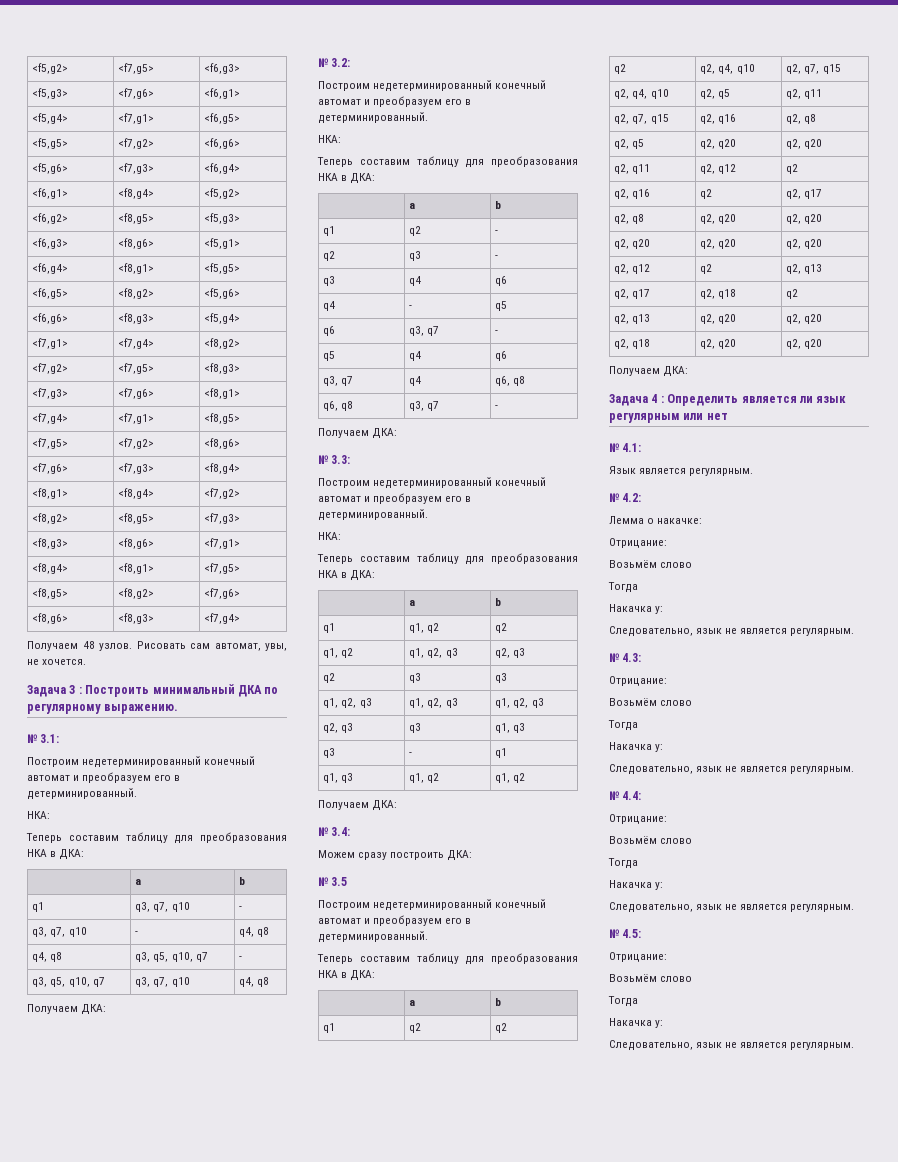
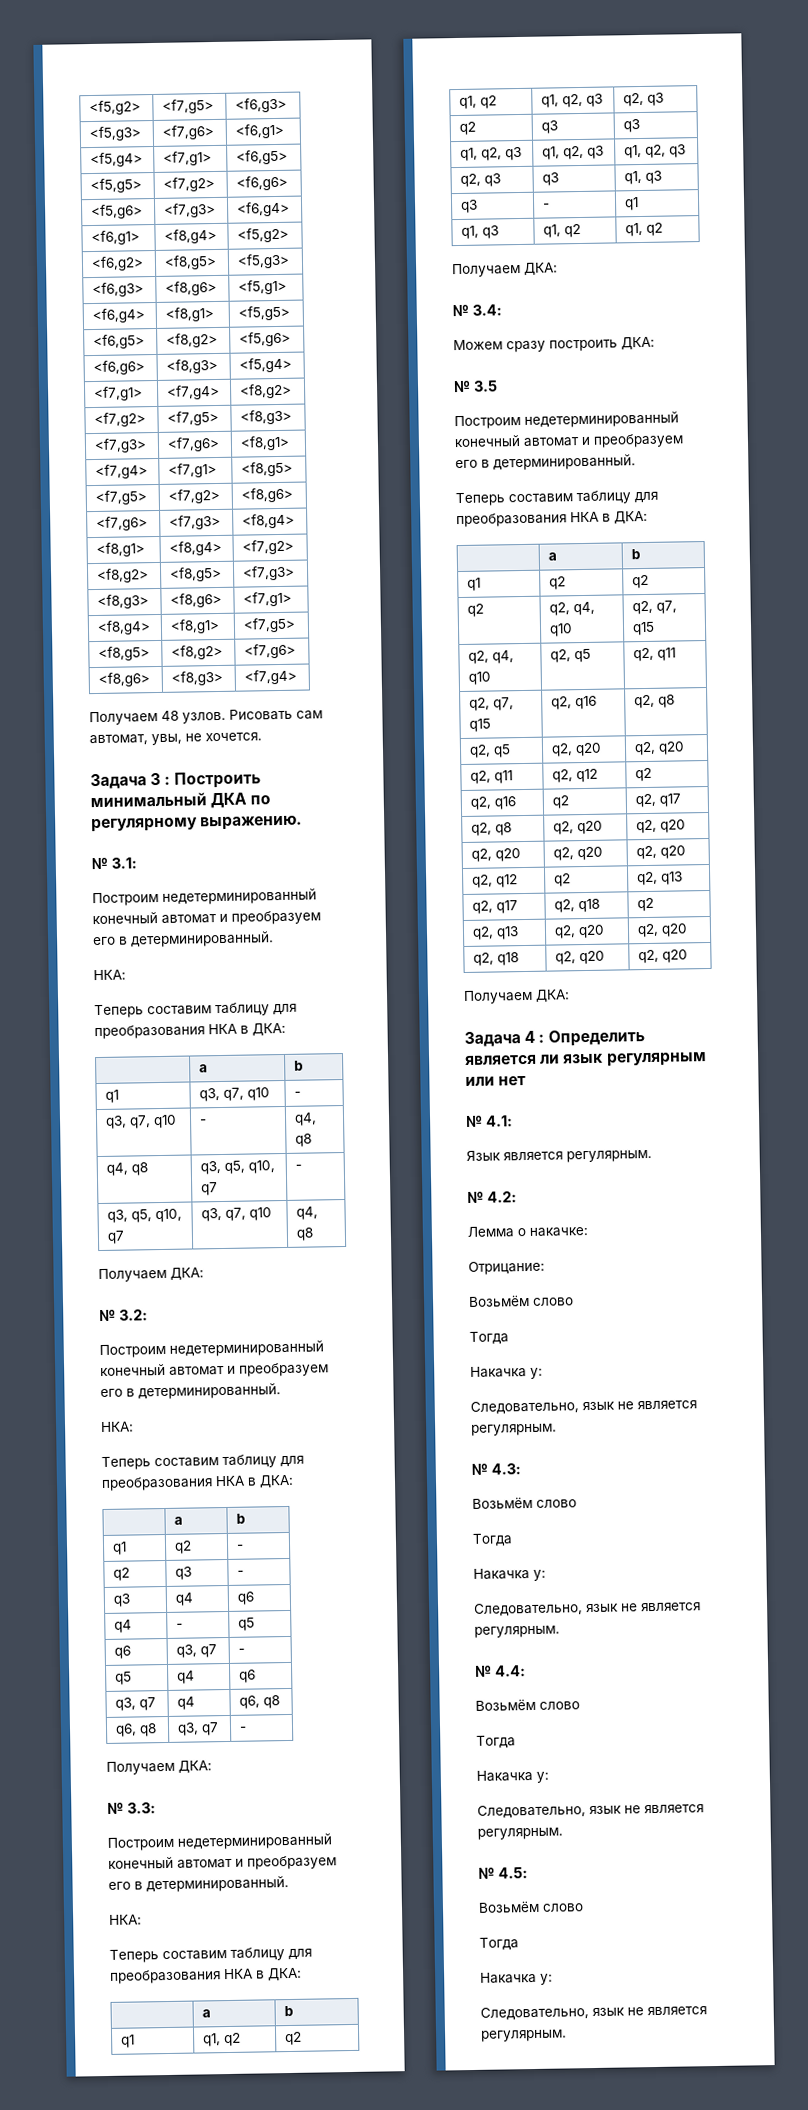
[609,676,667,686] // Отрицание: -> (521, 1469) none
[609,814,667,824] // Отрицание: -> (526, 1671) none
[609,952,667,962] // Отрицание: -> (528, 1873) none

